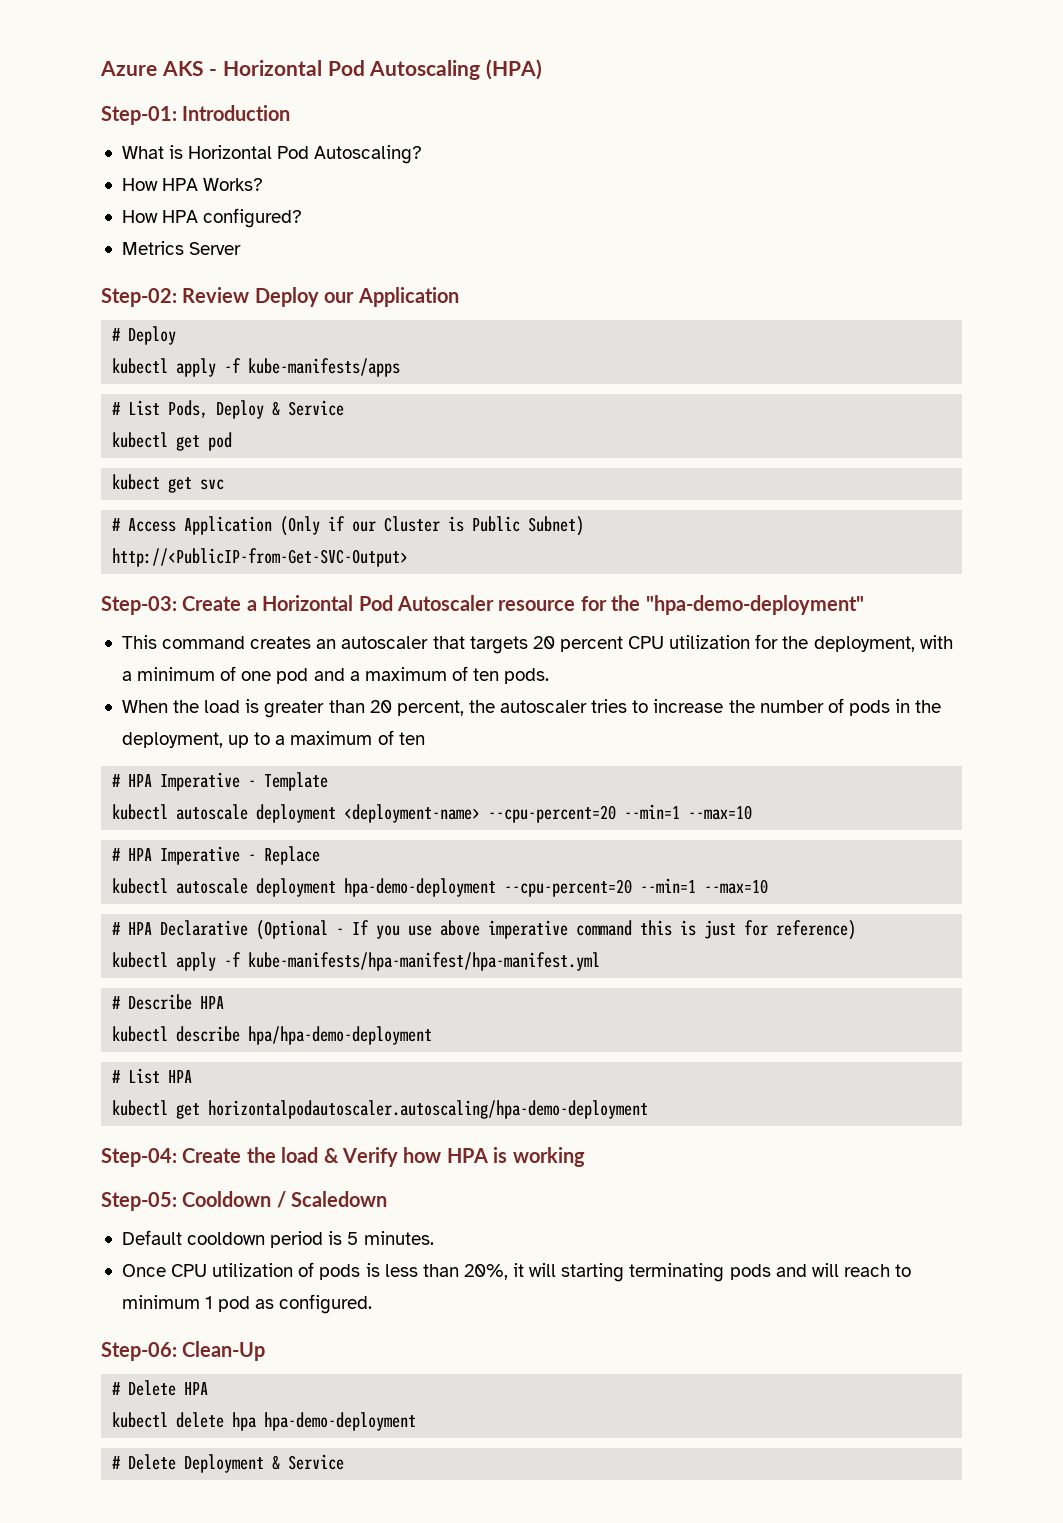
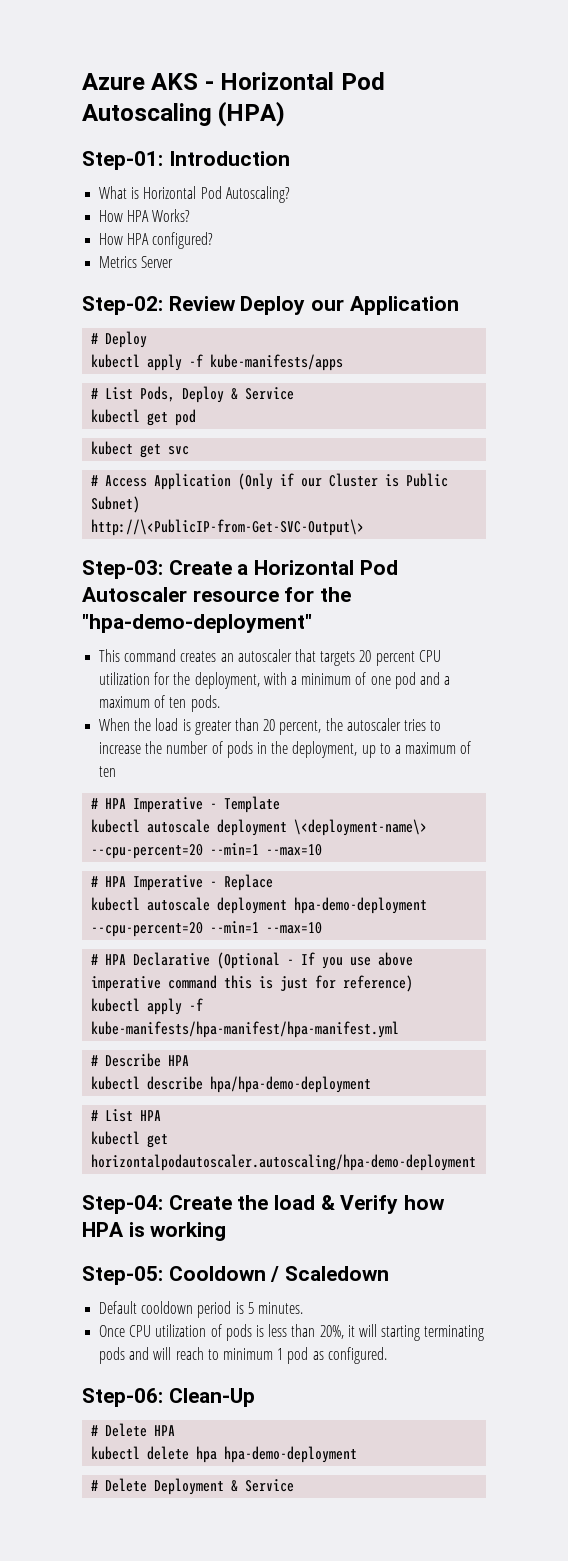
[112,548,409,567] http://<PublicIP-from-Get-SVC-Output> -> [91,519,365,536] http://\<PublicIP-from-Get-SVC-Output\>
[344,804,481,823] <deployment-name> -> [294,819,428,836] \<deployment-name\>

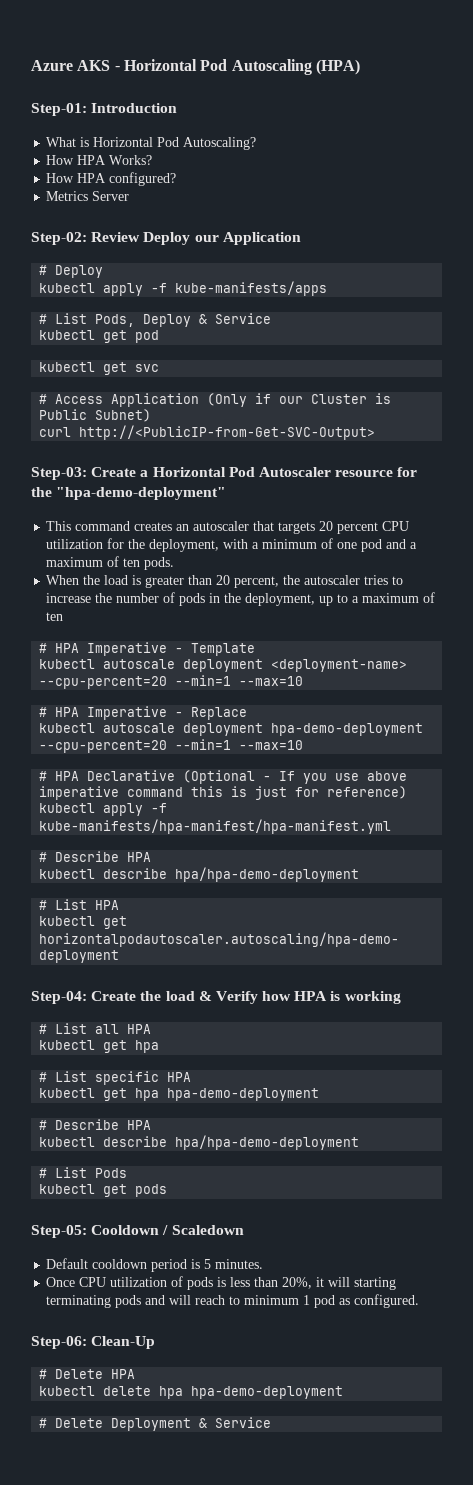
[91,441,134,455] kubect -> [39,362,96,372] kubectl
[91,519,365,536] http://\<PublicIP-from-Get-SVC-Output\> -> [39,425,376,440] curl http://<PublicIP-from-Get-SVC-Output>
[294,819,428,836] \<deployment-name\> -> [271,659,408,672] <deployment-name>
(227, 1231) none -> [39,1023,152,1034] [39,1040,160,1053] [39,1071,192,1085] [39,1088,320,1101] [39,1119,152,1130] [39,1135,360,1150] [39,1167,128,1178] [39,1184,168,1197] // # List all HPA // kubectl get hpa // # List specific HPA // kubectl get hpa hpa-demo-deployment // # Describe HPA // kubectl describe hpa/hpa-demo-deployment // # List Pods // kubectl get pods

